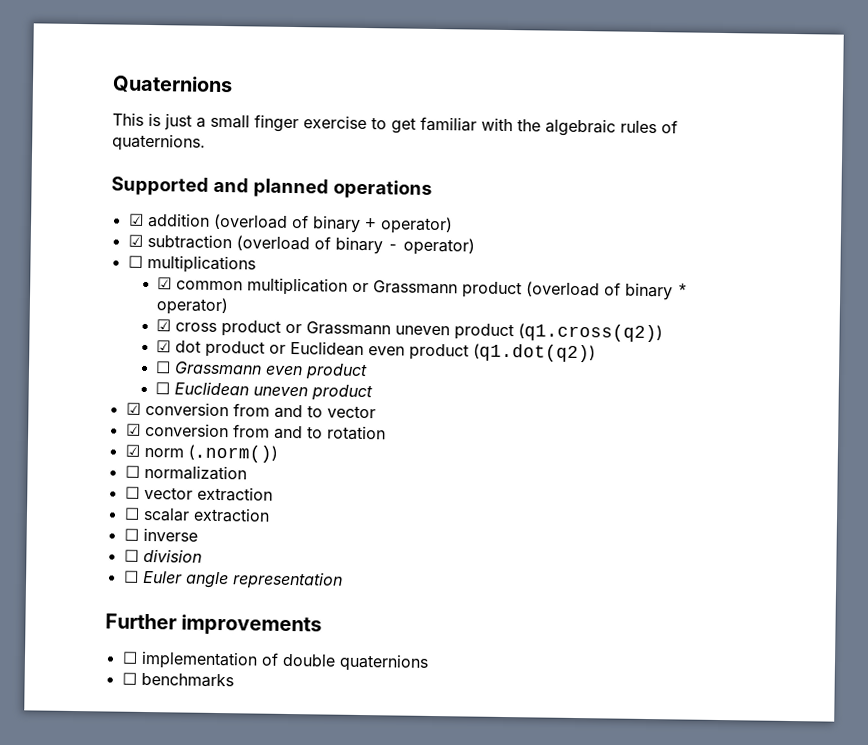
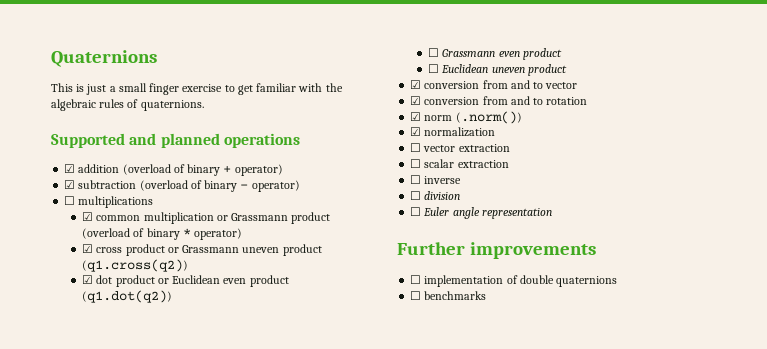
[124,465,140,478] ☐ -> [410,127,422,136] ☑

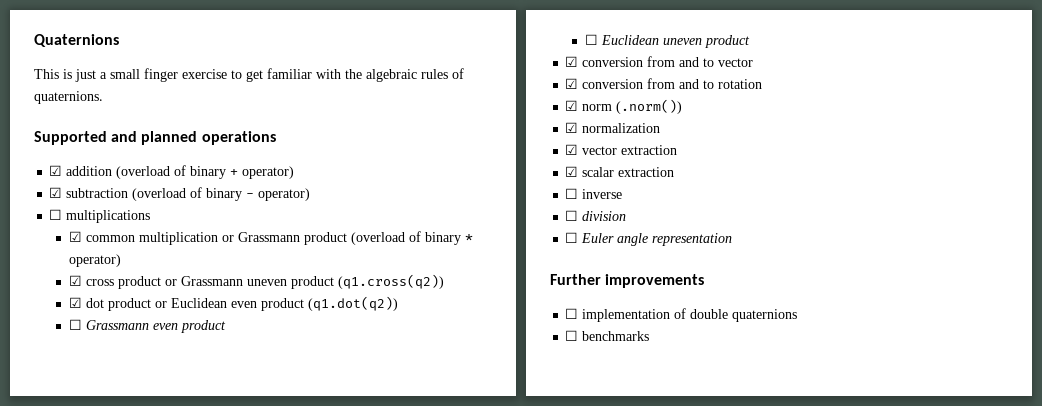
[410,143,422,152] ☐ -> [565,144,579,155] ☑
[410,159,422,168] ☐ -> [565,166,579,177] ☑

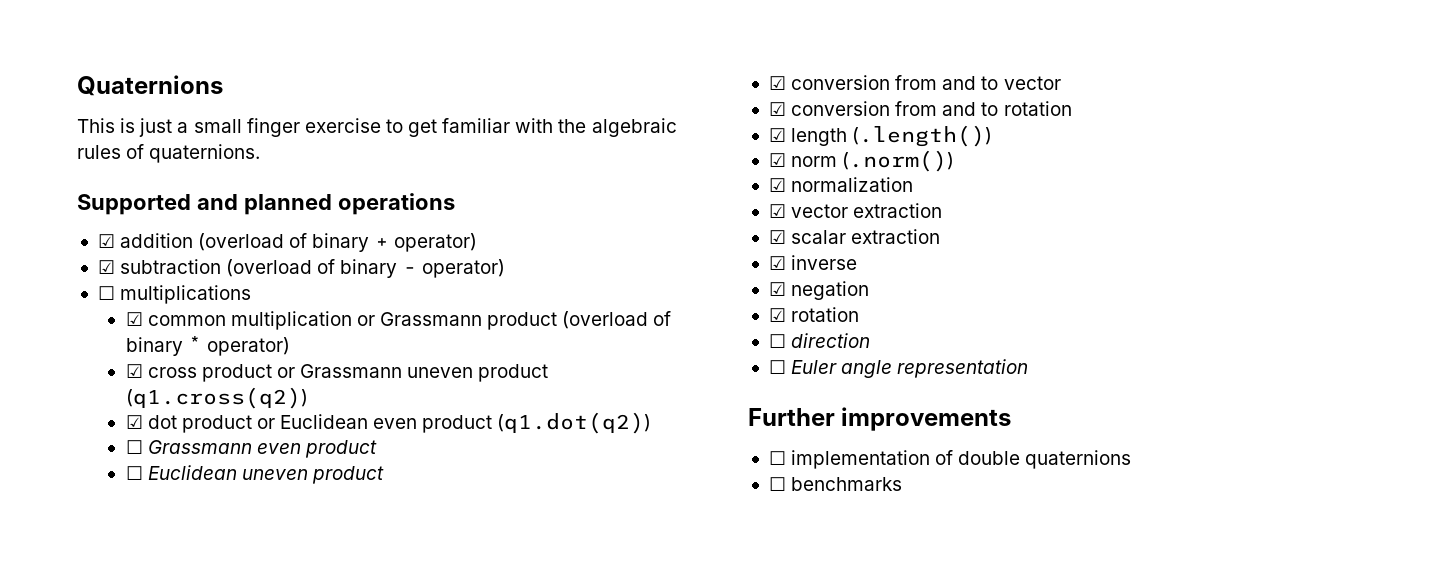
(763, 84) none -> [768,125,993,147] // ☑ length (.length())
[565,188,579,199] ☐ -> [768,256,786,270] ☑
[565,210,627,221] // ☐ division -> [768,281,870,300] [768,307,860,322] [768,333,871,348] // ☑ negation // ☑ rotation // ☐ direction

